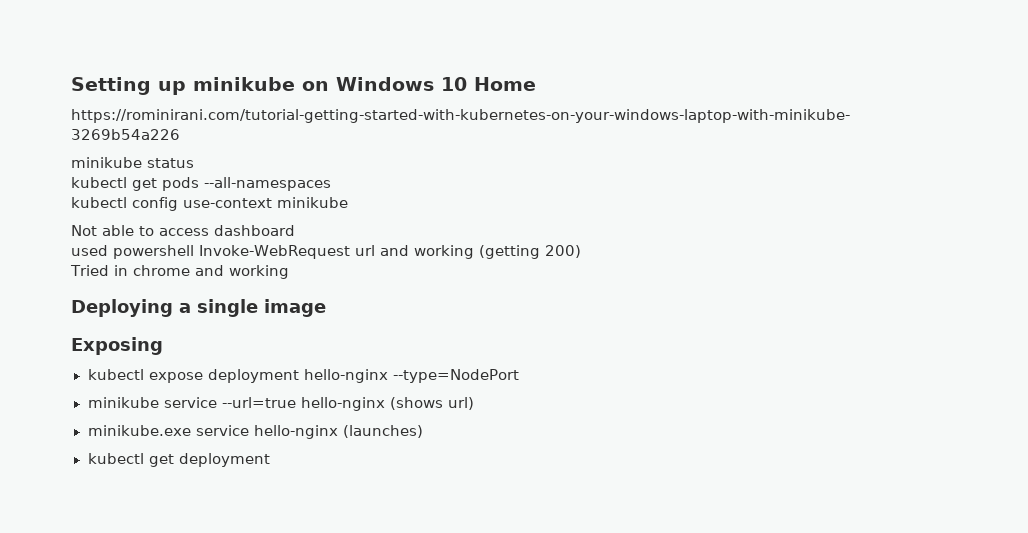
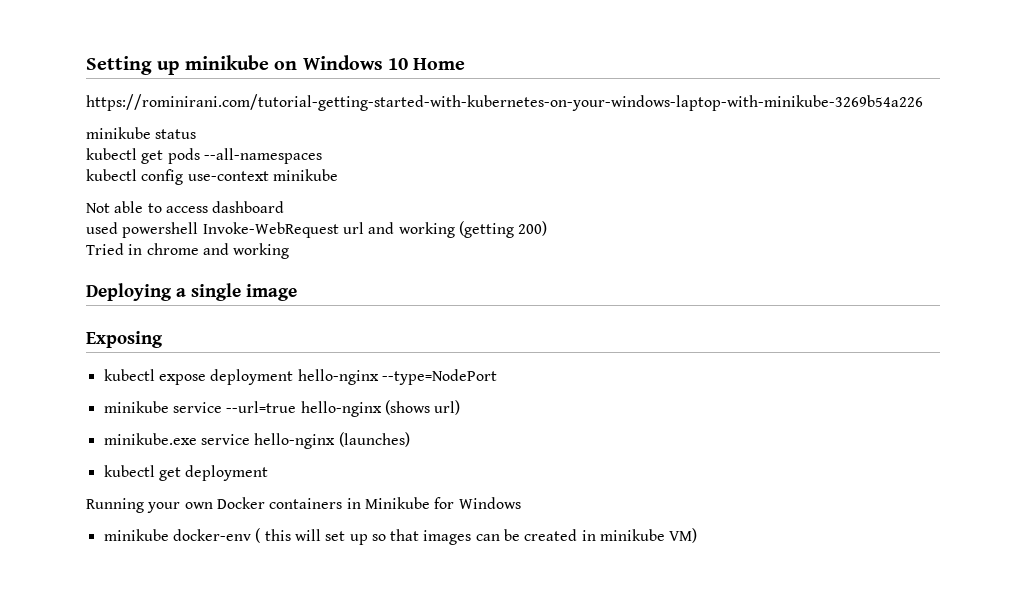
(270, 460) none -> [86,497,521,513] [103,528,698,545] // Running your own Docker containers in Minikube for Windows // minikube docker-env ( this will set up so that images can be created in minikube VM)

